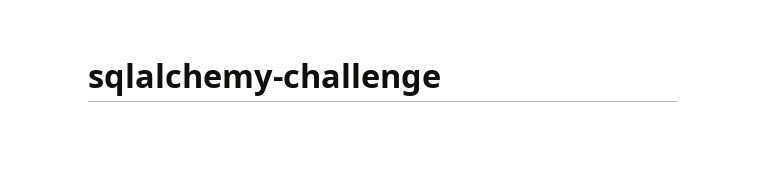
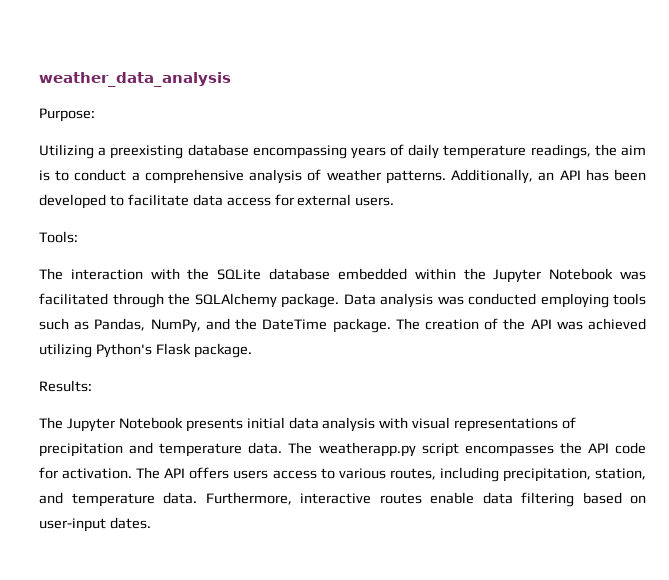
[88,63,441,96] sqlalchemy-challenge -> [39,72,231,87] [39,108,95,122] [39,144,646,159] [39,169,647,184] [39,194,395,209] [39,231,78,243] [39,268,646,283] [39,293,646,308] [39,318,646,333] [39,343,252,358] [39,380,92,392] [39,417,577,432] [39,442,647,457] [39,467,646,482] [39,492,646,507] [39,517,151,532] weather_data_analysis // Purpose: // Utilizing a preexisting database encompassing years of daily temperature readings, the aim is to conduct a comprehensive analysis of weather patterns. Additionally, an API has been developed to facilitate data access for external users. // Tools: // The interaction with the SQLite database embedded within the Jupyter Notebook was facilitated through the SQLAlchemy package. Data analysis was conducted employing tools such as Pandas, NumPy, and the DateTime package. The creation of the API was achieved utilizing Python's Flask package. // Results: // The Jupyter Notebook presents initial data analysis with visual representations of precipitation and temperature data. The weatherapp.py script encompasses the API code for activation. The API offers users access to various routes, including precipitation, station, and temperature data. Furthermore, interactive routes enable data filtering based on user-input dates.

